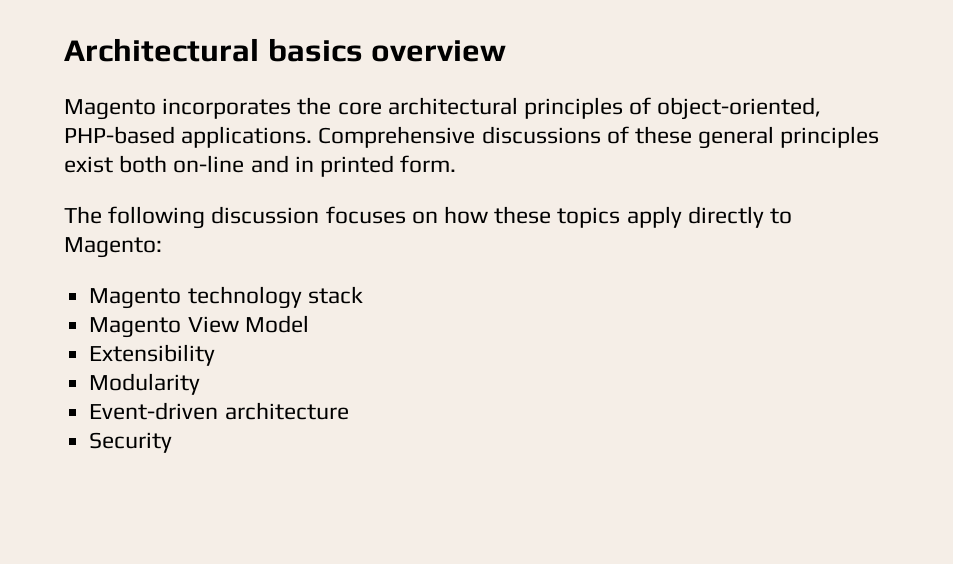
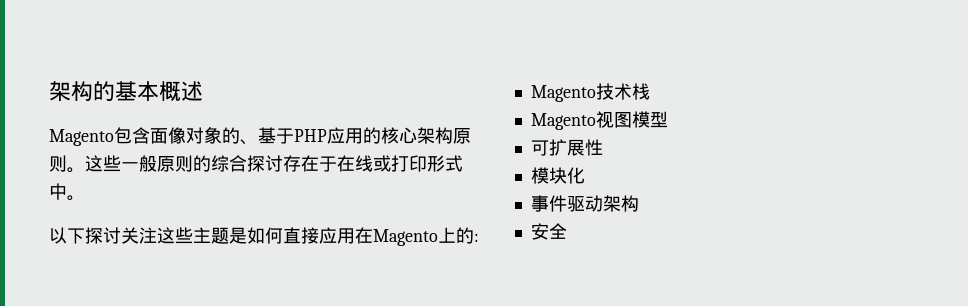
[64,38,507,62] [64,97,822,120] [64,126,880,149] [64,155,457,177] [64,206,793,229] [64,237,162,258] [89,286,363,309] [89,315,309,338] [89,344,216,366] [89,373,201,395] [89,402,349,420] [89,432,173,453] Architectural basics overview // Magento incorporates the core architectural principles of object-oriented, PHP-based applications. Comprehensive discussions of these general principles exist both on-line and in printed form. // The following discussion focuses on how these topics apply directly to Magento: // Magento technology stack // Magento View Model // Extensibility // Modularity // Event-driven architecture // Security -> [49,81,203,102] [49,127,471,146] [49,155,463,173] [49,183,85,201] [49,227,479,246] [530,83,650,102] [530,111,668,130] [530,139,603,156] [530,167,585,184] [530,195,639,212] [530,223,567,240] 架构的基本概述 // Magento包含面像对象的、基于PHP应用的核心架构原则。这些一般原则的综合探讨存在于在线或打印形式中。 // 以下探讨关注这些主题是如何直接应用在Magento上的: // Magento技术栈 // Magento视图模型 // 可扩展性 // 模块化 // 事件驱动架构 // 安全

